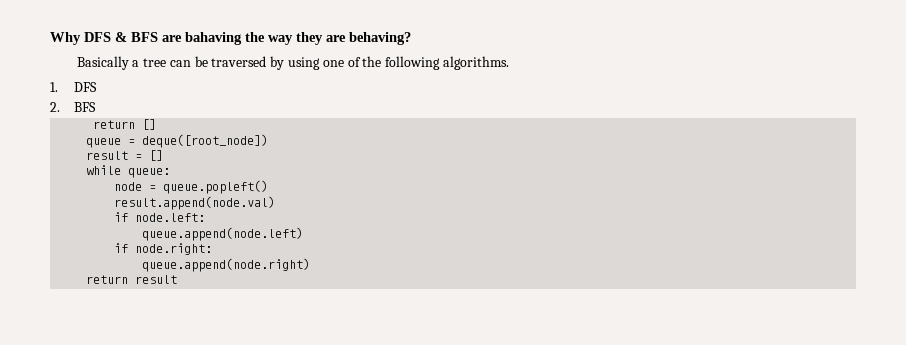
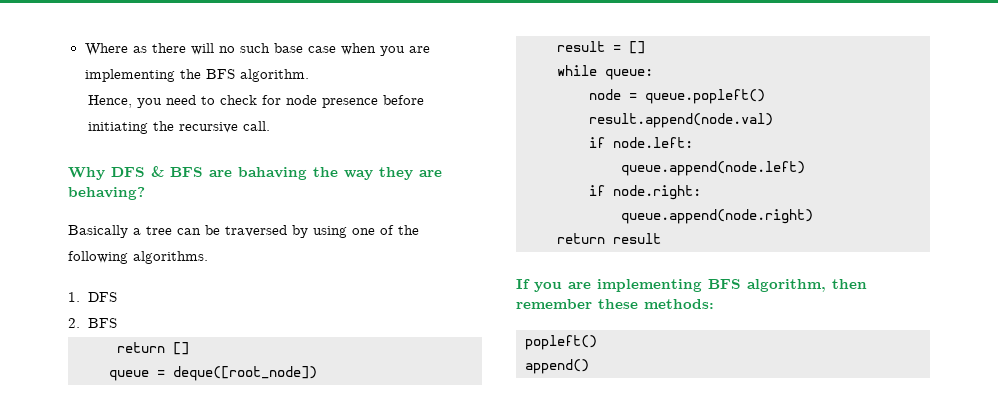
(50, 38) none -> [84,43,430,56] [84,69,309,82] [88,95,425,108] [88,121,271,134] Where as there will no such base case when you are implementing the BFS algorithm. // Hence, you need to check for node presence before initiating the recursive call. //
(178, 279) none -> [516,279,867,292] [516,299,714,309] [525,335,597,350] [525,359,589,374] // If you are implementing BFS algorithm, then remember these methods: // popleft() // append()

